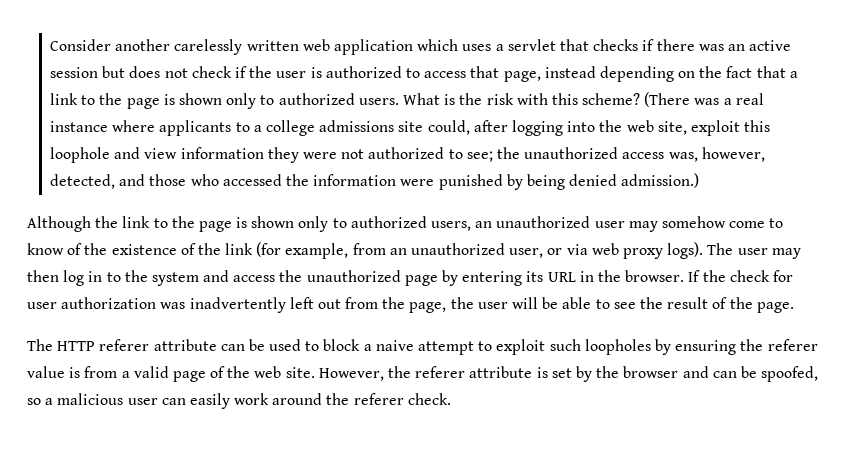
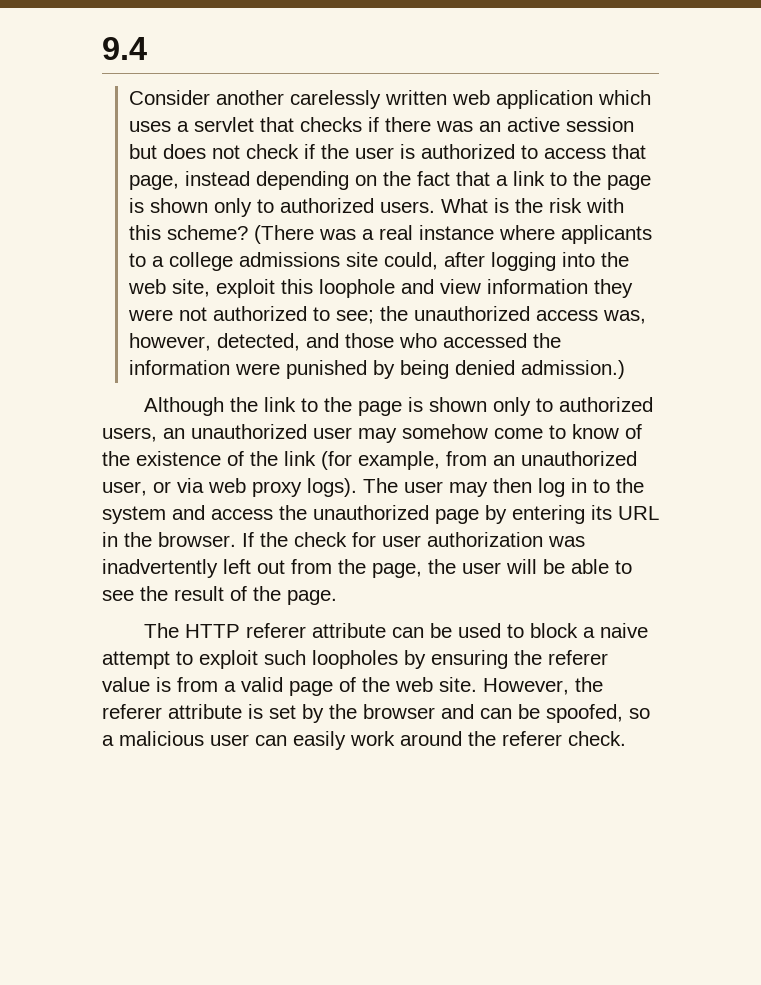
(50, 45) none -> [102,37,147,60] 9.4 //

